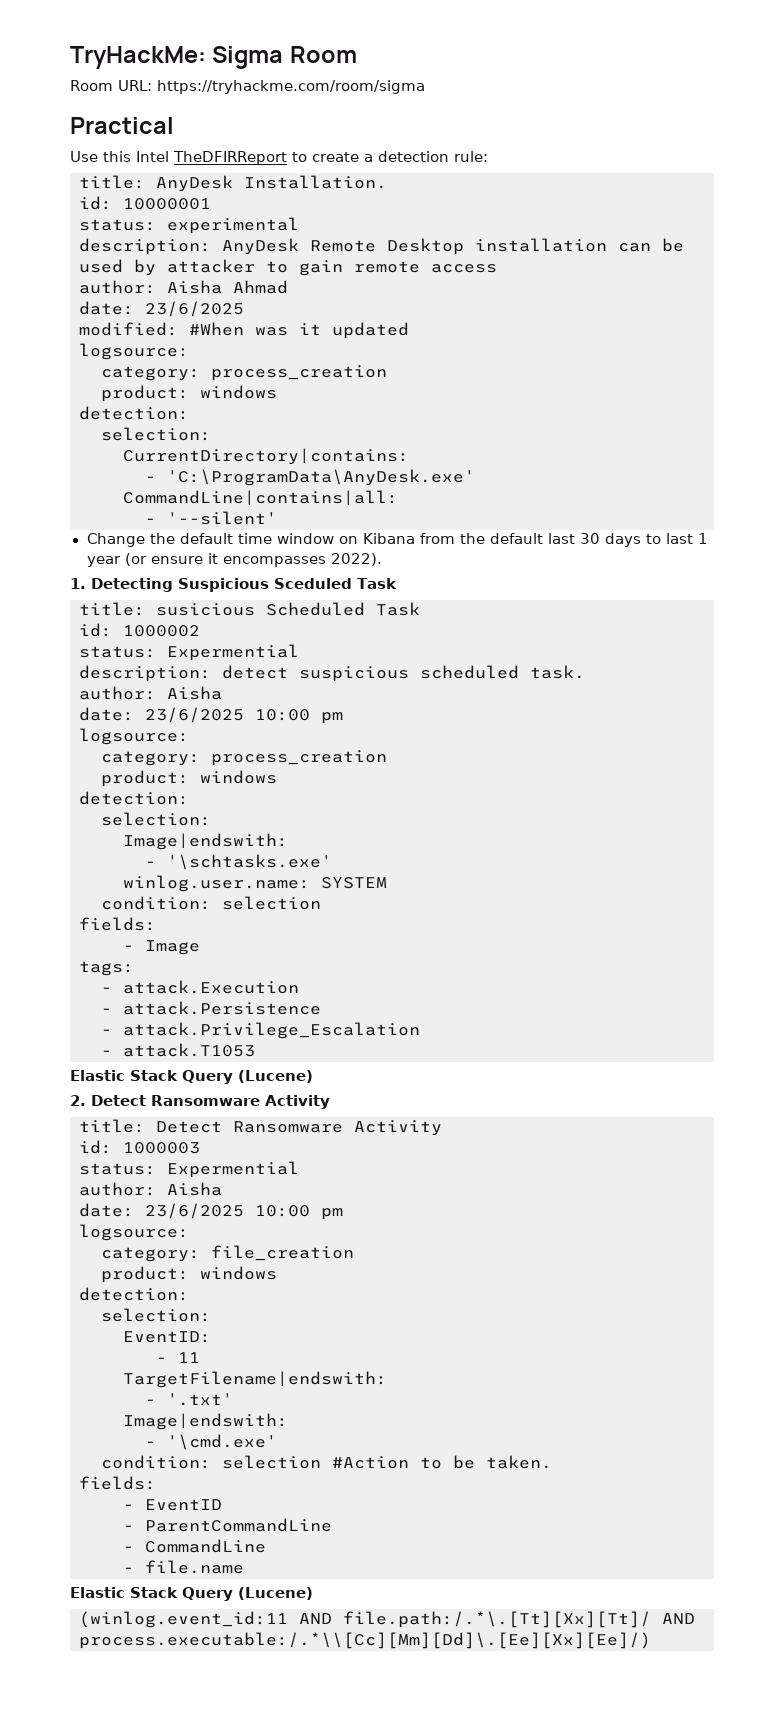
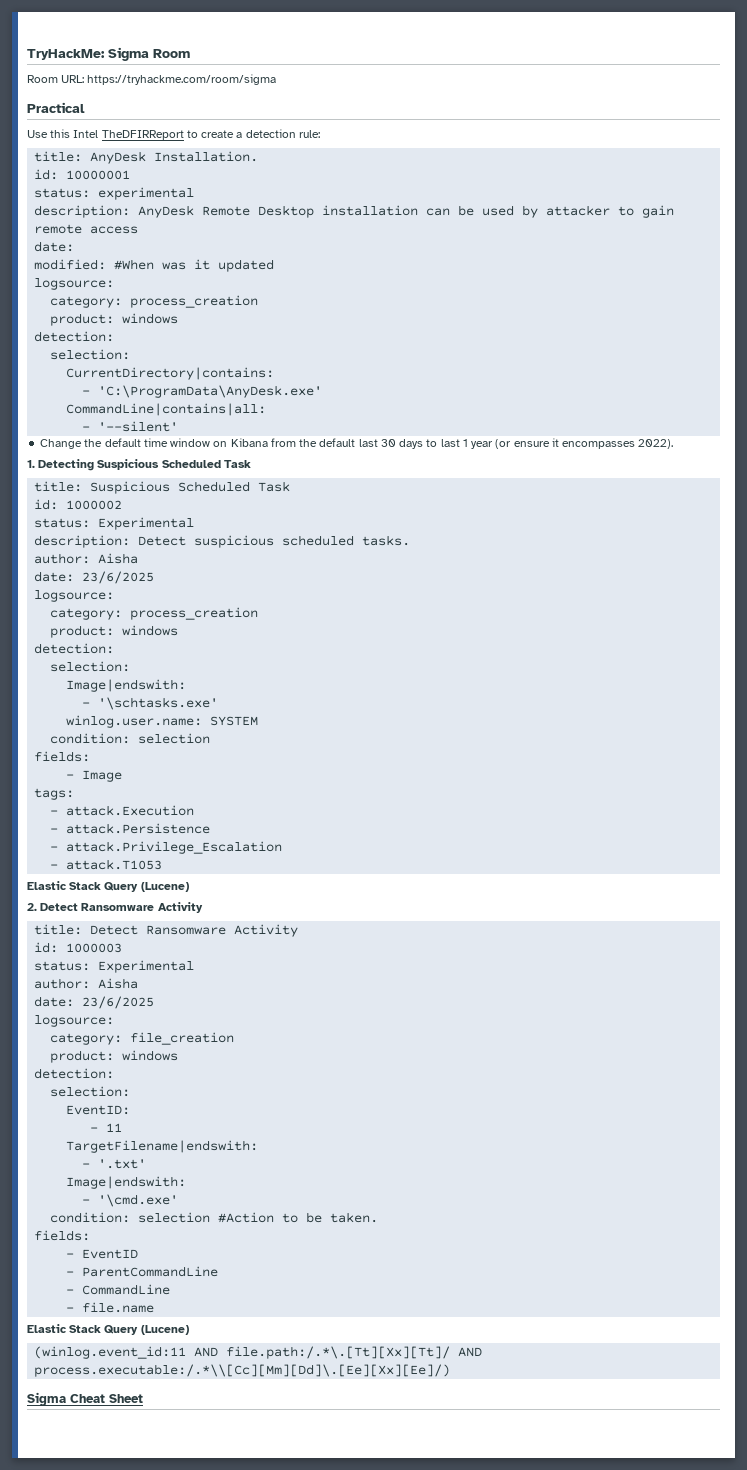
[79,280,288,294] [79,301,244,317] // author: Aisha Ahmad // date: 23/6/2025 -> [34,241,75,252] // date:
[274,578,352,589] Sceduled -> [161,460,221,468] Scheduled
[156,603,255,616] susicious -> [90,481,171,494] Suspicious
[167,644,299,661] [79,665,288,682] Expermential // description: detect -> [98,517,195,530] [34,535,187,548] Experimental // description: Detect
[530,665,585,679] [79,686,222,700] [79,707,343,724] task. // author: Aisha // date: 23/6/2025 10:00 pm -> [362,535,411,546] [34,553,139,564] [34,571,155,584] tasks. // author: Aisha // date: 23/6/2025
[167,1161,299,1178] [79,1182,222,1196] [79,1203,343,1220] Expermential // author: Aisha // date: 23/6/2025 10:00 pm -> [98,960,195,973] [34,978,139,989] [34,996,155,1009] Experimental // author: Aisha // date: 23/6/2025
(651, 1640) none -> [27,1392,143,1406] // Sigma Cheat Sheet

